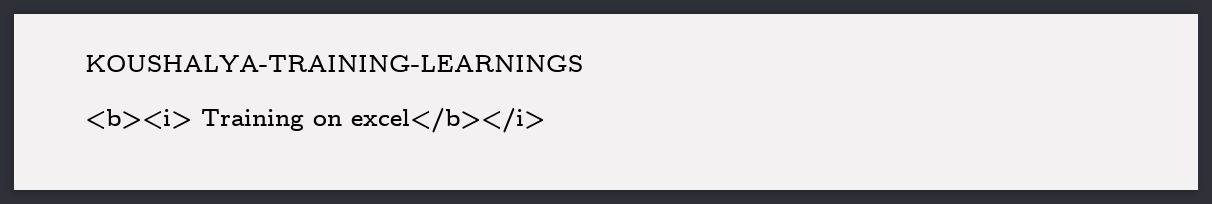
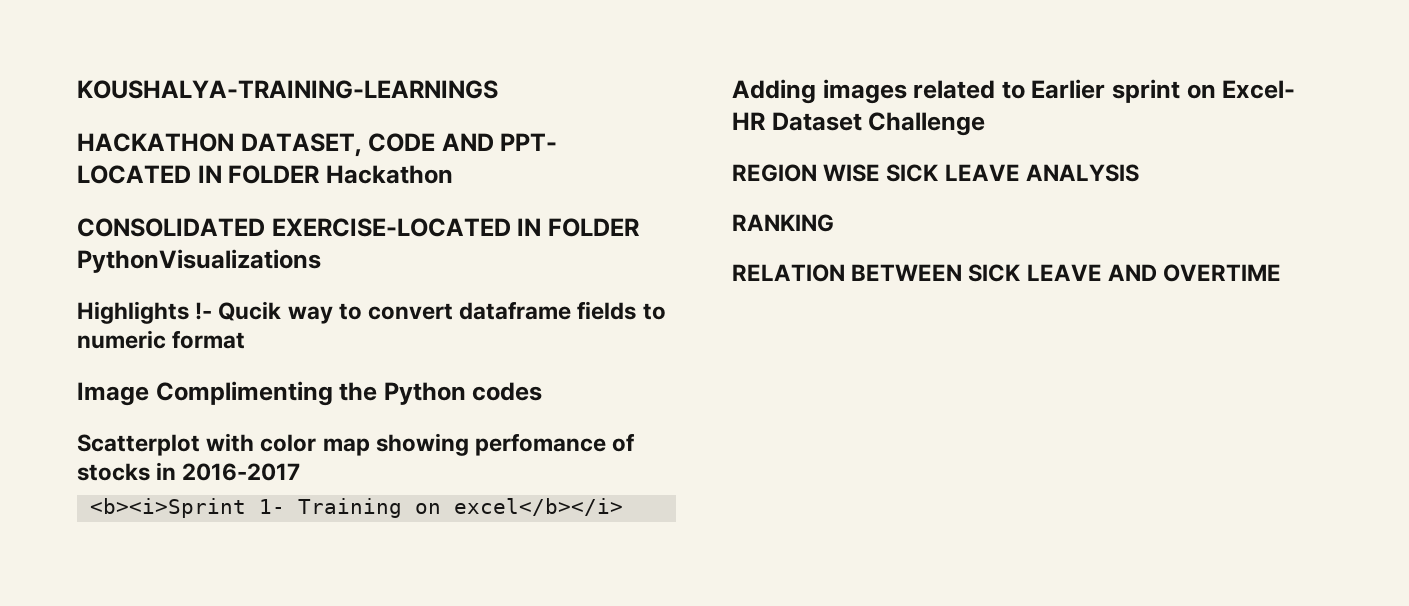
[85,108,545,133] <b><i> Training on excel</b></i> -> [77,133,558,157] [77,165,453,184] [77,218,640,237] [77,249,321,273] [77,301,666,324] [77,330,246,349] [77,381,543,406] [77,433,636,456] [77,462,301,481] [89,498,623,518] [732,79,1296,104] [732,112,986,136] [732,164,1139,182] [732,214,834,232] [732,264,1282,282] HACKATHON DATASET, CODE AND PPT- LOCATED IN FOLDER Hackathon // CONSOLIDATED EXERCISE-LOCATED IN FOLDER PythonVisualizations // Highlights !- Qucik way to convert dataframe fields to numeric format // Image Complimenting the Python codes // Scatterplot with color map showing perfomance of stocks in 2016-2017 // <b><i>Sprint 1- Training on excel</b></i> // Adding images related to Earlier sprint on Excel- HR Dataset Challenge // REGION WISE SICK LEAVE ANALYSIS // RANKING // RELATION BETWEEN SICK LEAVE AND OVERTIME

